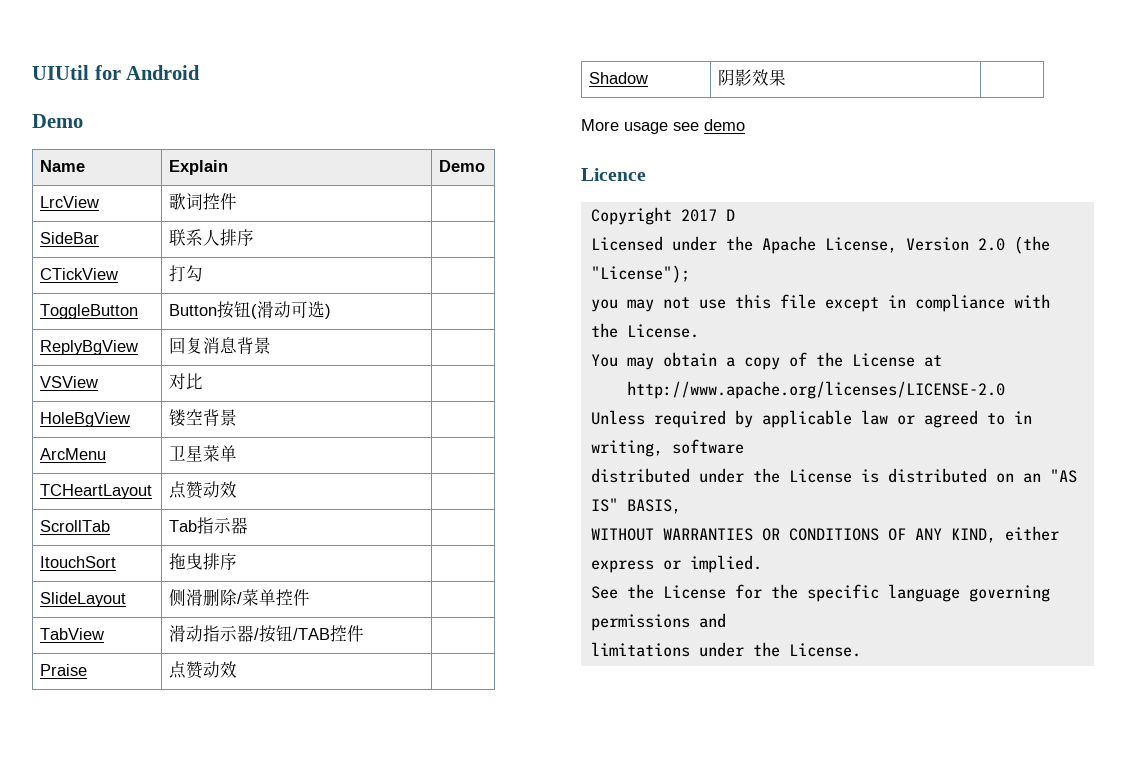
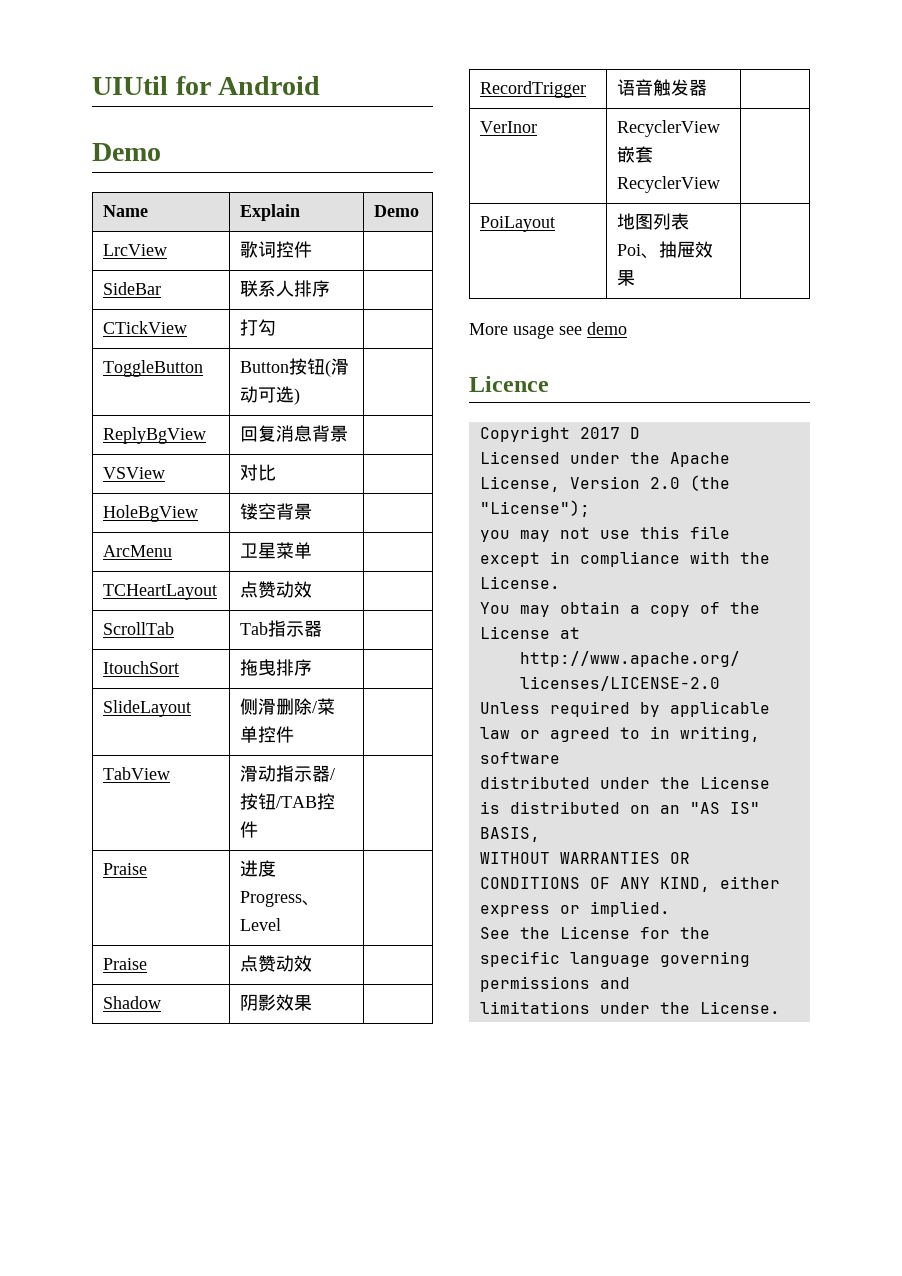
(365, 633) none -> [103,863,148,875] [240,860,277,877] [240,891,321,907] [240,918,282,931] // Praise | 进度Progress、Level |
(787, 77) none -> [480,81,587,98] [617,79,708,96] [480,121,538,133] [617,120,721,137] [617,146,654,163] [617,176,721,193] [480,216,556,232] [617,213,690,230] [617,241,714,259] [617,270,636,286] // RecordTrigger | 语音触发器 | // VerInor | RecyclerView嵌套RecyclerView | // PoiLayout | 地图列表Poi、抽屉效果 |

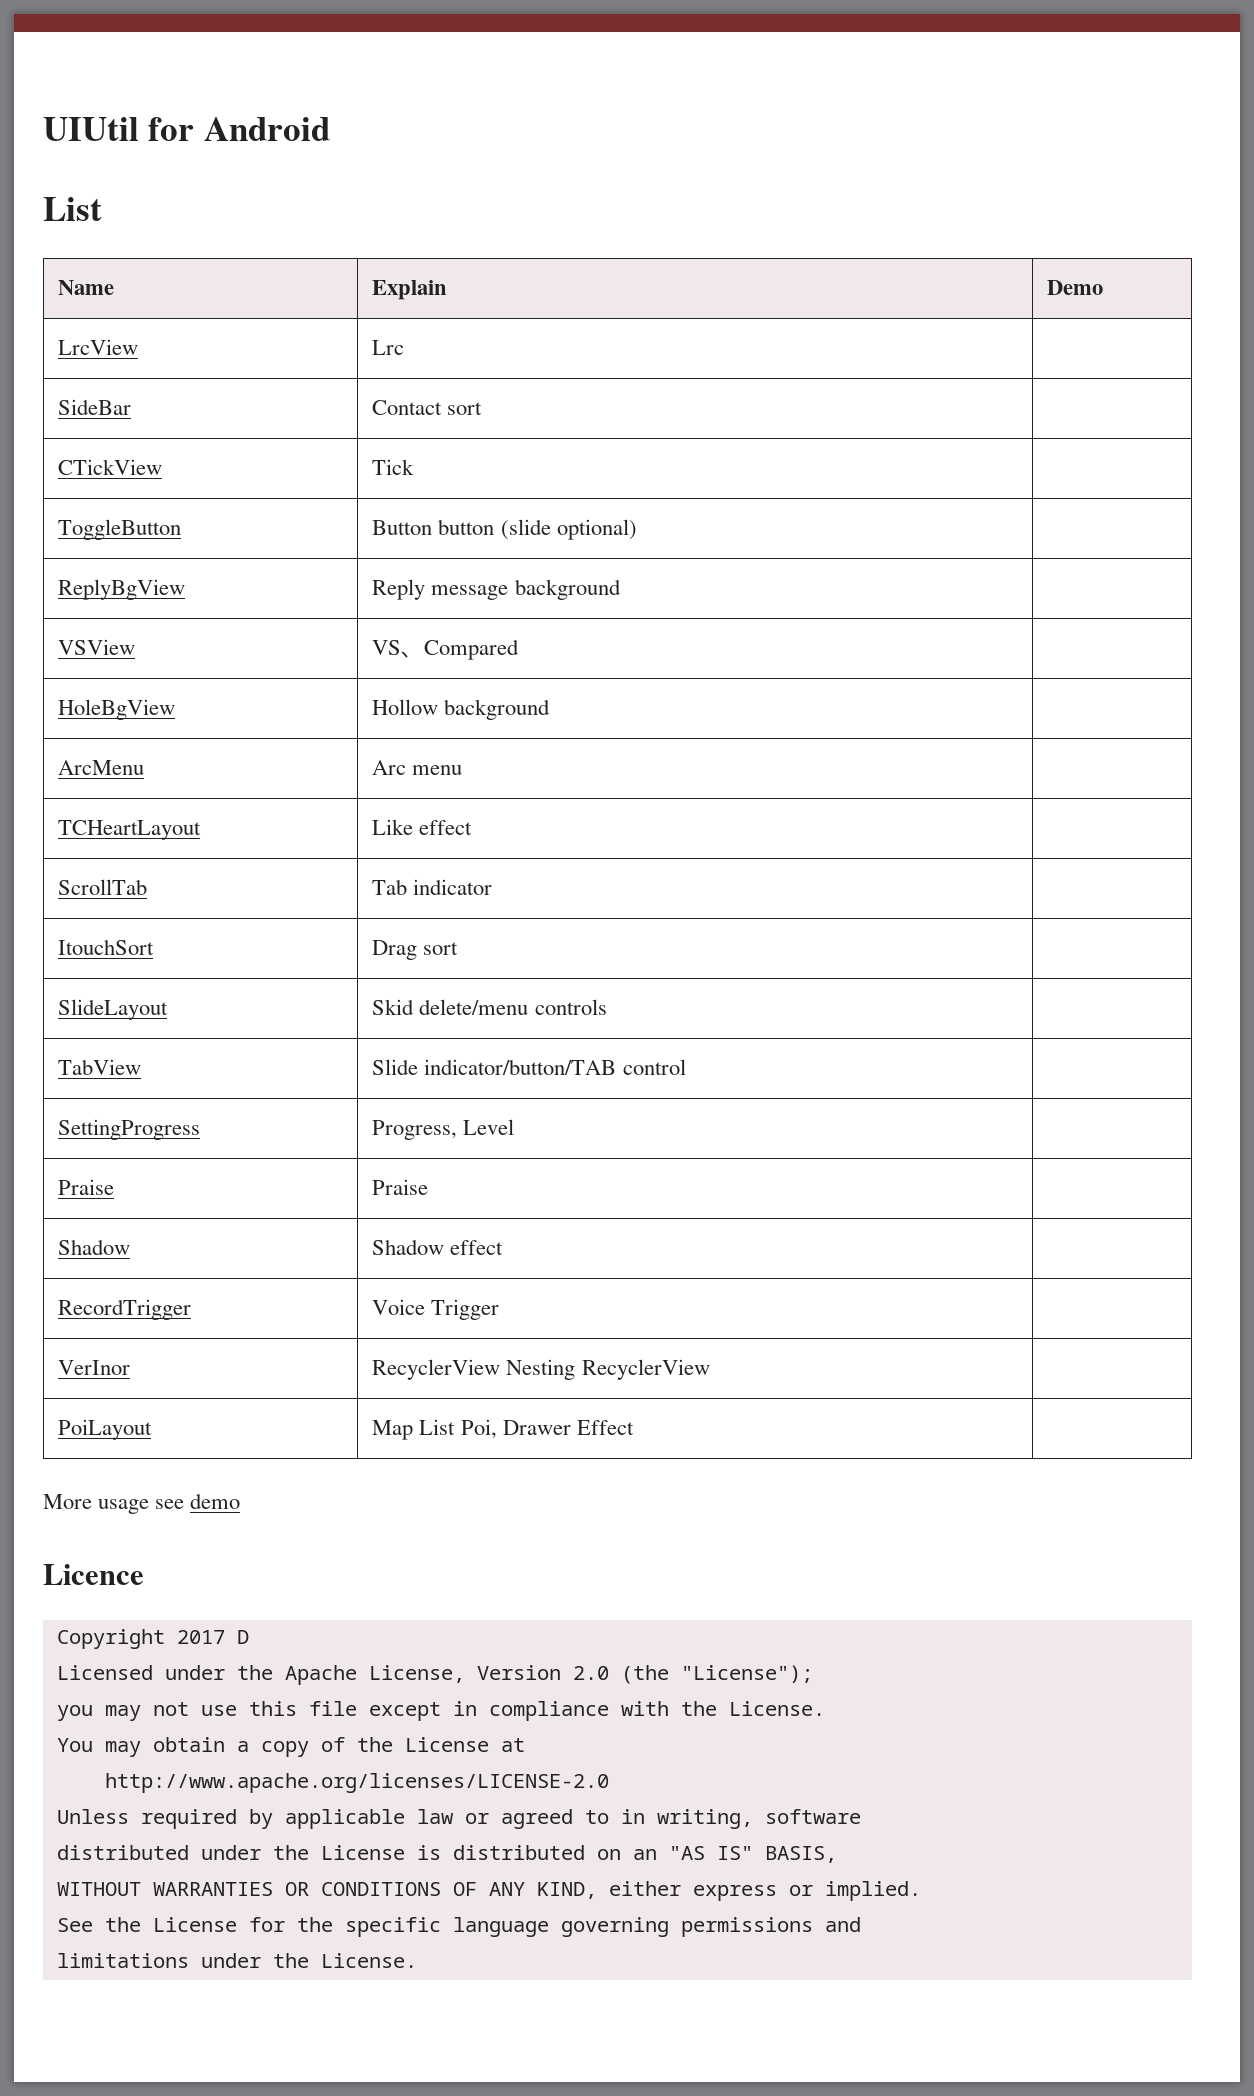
[92,143,161,161] Demo -> [43,197,102,221] List
[240,241,313,258] 歌词控件 -> [372,340,405,355] Lrc
[240,280,331,297] 联系人排序 -> [372,400,483,415] Contact sort
[240,319,277,336] 打勾 -> [372,459,415,475] Tick
[289,358,350,377] [240,386,301,405] [103,427,207,444] [240,425,349,442] 按钮(滑动可选) | // ReplyBgView | 回复消息背景 -> [438,519,637,540] [58,579,186,600] [372,579,621,600] button (slide optional) | // ReplyBgView | Reply message background
[240,464,277,481] 对比 -> [372,639,520,660] VS、Compared
[240,503,313,520] 镂空背景 -> [372,699,551,720] Hollow background
[240,542,313,559] 卫星菜单 -> [372,760,463,775] Arc menu
[240,581,313,598] 点赞动效 -> [372,819,473,835] Like effect
[268,620,323,637] 指示器 -> [413,879,493,895] indicator
[240,659,313,676] 拖曳排序 -> [372,940,459,960] Drag sort
[240,698,336,715] [240,726,295,743] [103,767,171,780] [240,765,336,782] [240,793,336,810] [240,821,259,838] [103,863,148,875] [240,860,277,877] [240,891,321,907] 侧滑删除/菜单控件 | // TabView | 滑动指示器/按钮/TAB控件 | // Praise | 进度Progress、 -> [372,999,607,1015] [58,1059,142,1075] [372,1059,686,1075] [58,1119,201,1140] [372,1120,458,1140] Skid delete/menu controls | // TabView | Slide indicator/button/TAB control | // SettingProgress | Progress,
[240,955,313,972] 点赞动效 -> [372,1179,429,1195] Praise
[240,994,313,1011] 阴影效果 -> [372,1239,504,1255] Shadow effect
[617,79,708,96] 语音触发器 -> [372,1299,500,1320] Voice Trigger
[617,146,654,163] 嵌套 -> [506,1359,576,1380] Nesting
[617,213,690,230] [617,241,714,259] [617,270,636,286] 地图列表Poi、抽屉效果 -> [372,1419,634,1440] Map List Poi, Drawer Effect

